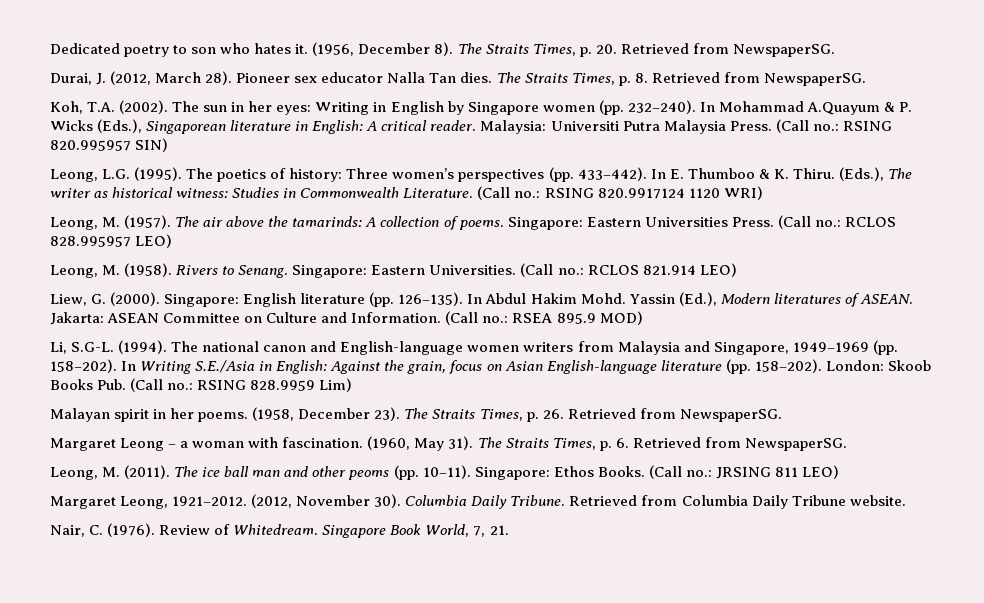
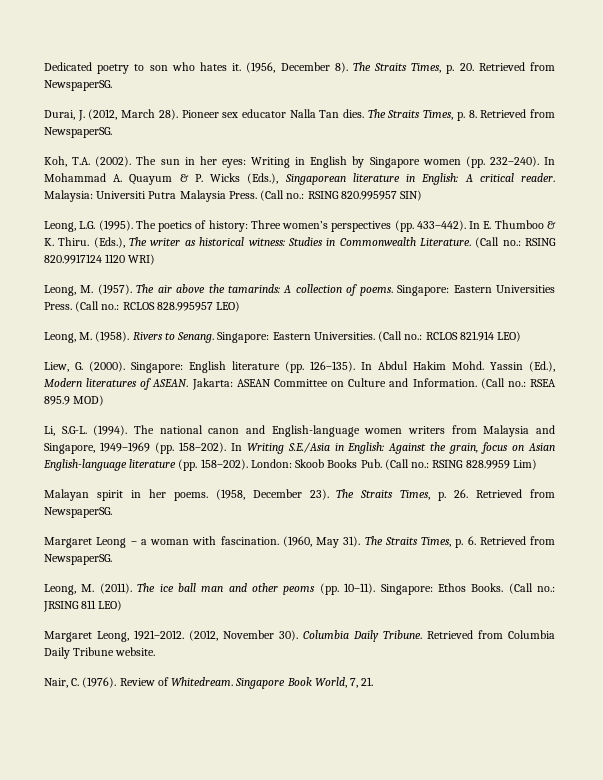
[806,102,880,115] A.Quayum -> [113,174,173,185] A. Quayum

